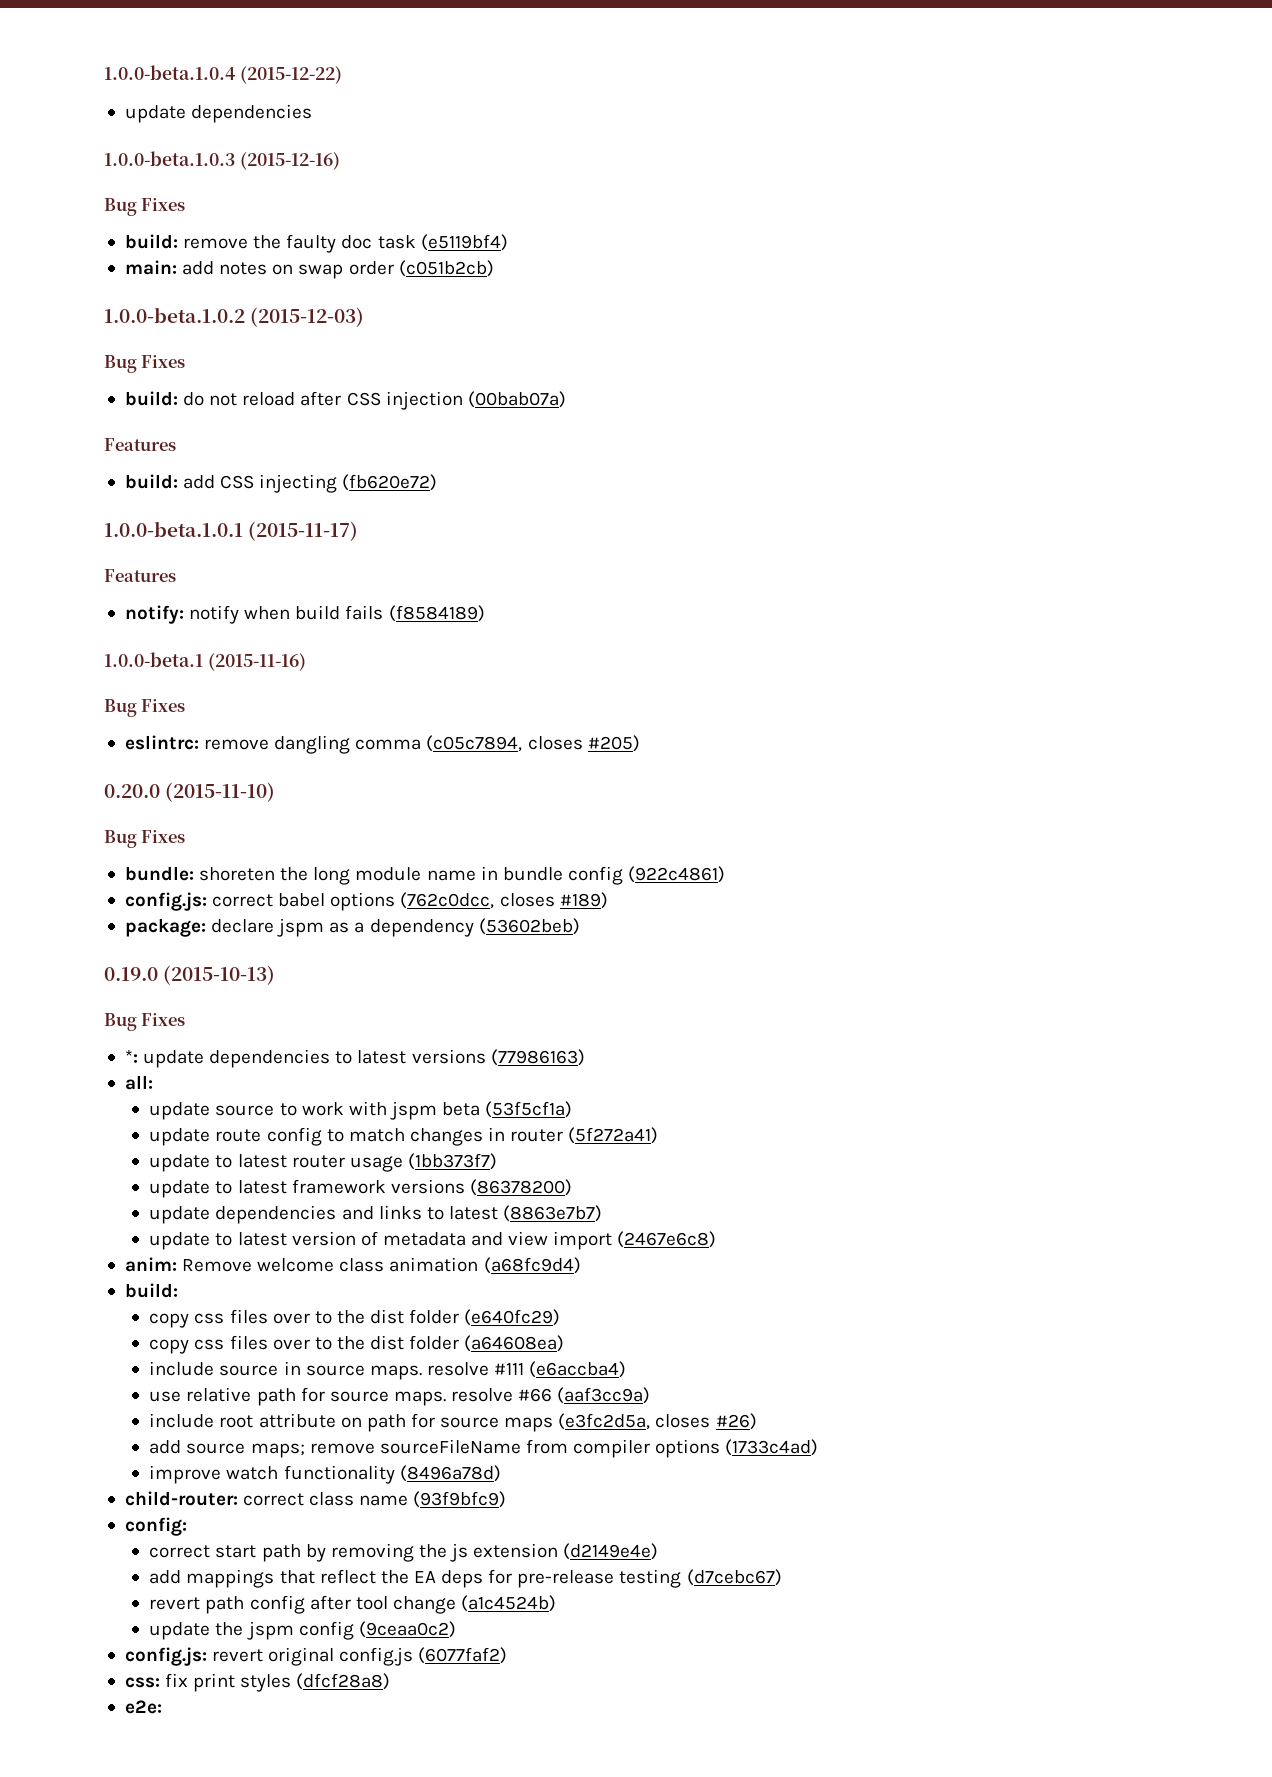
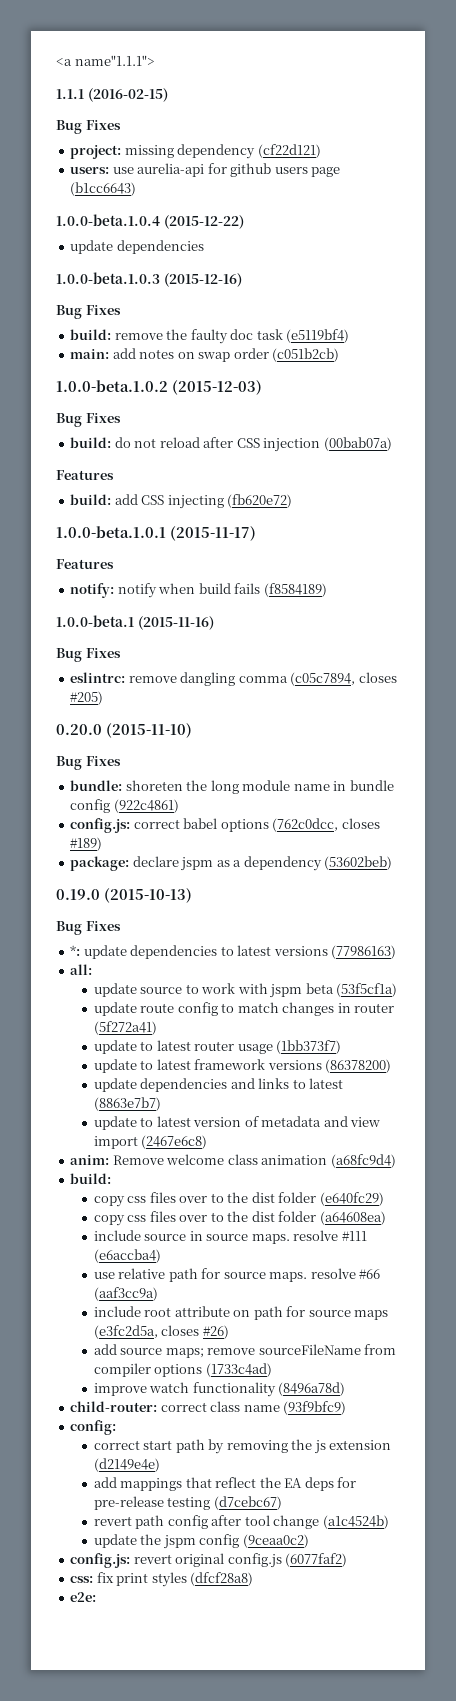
(104, 72) none -> [56,55,155,66] [56,88,168,102] [56,120,121,134] [70,144,321,159] [70,163,341,177] [70,182,137,196] <a name"1.1.1"> // 1.1.1 (2016-02-15) // Bug Fixes // project: missing dependency (cf22d121) // users: use aurelia-api for github users page (b1cc6643) //

